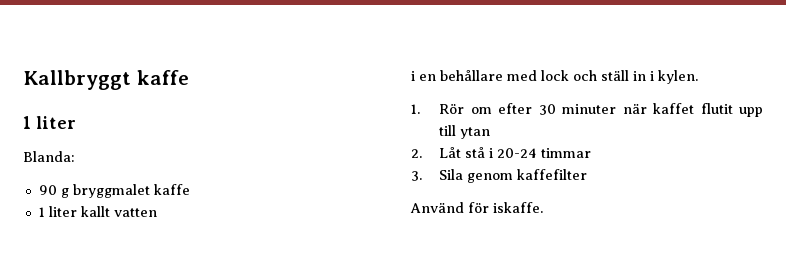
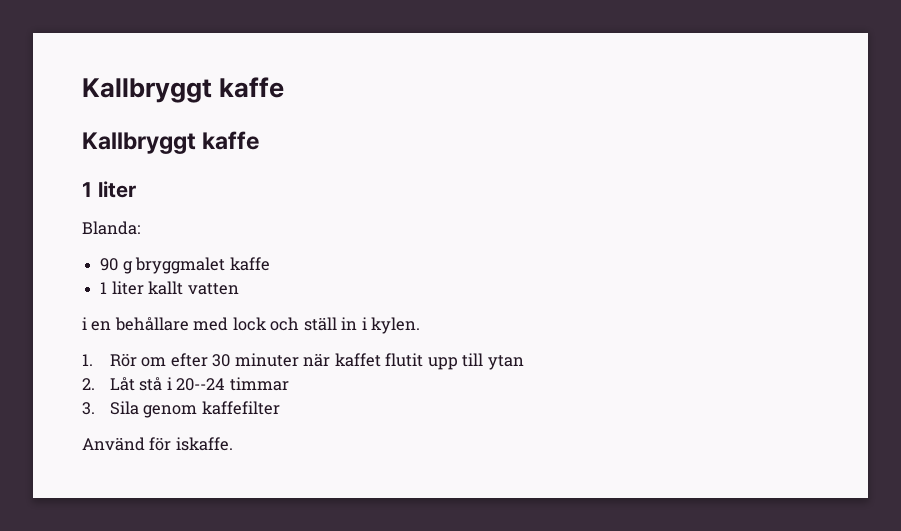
[23,70,189,90] Kallbryggt kaffe -> [82,77,285,103] [82,131,261,154] Kallbryggt kaffe // Kallbryggt kaffe
[497,148,538,158] 20-24 -> [176,378,226,391] 20--24

